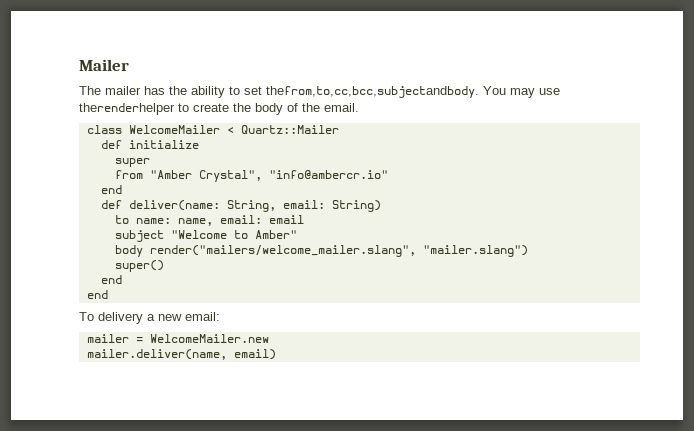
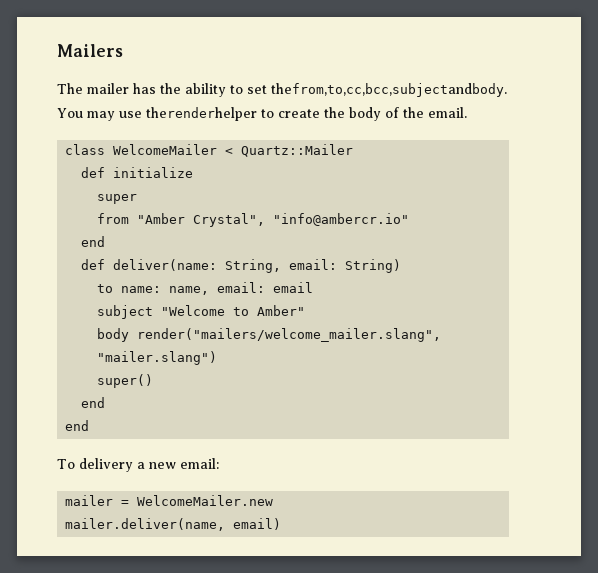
[79,59,129,71] Mailer -> [57,44,123,57] Mailers

